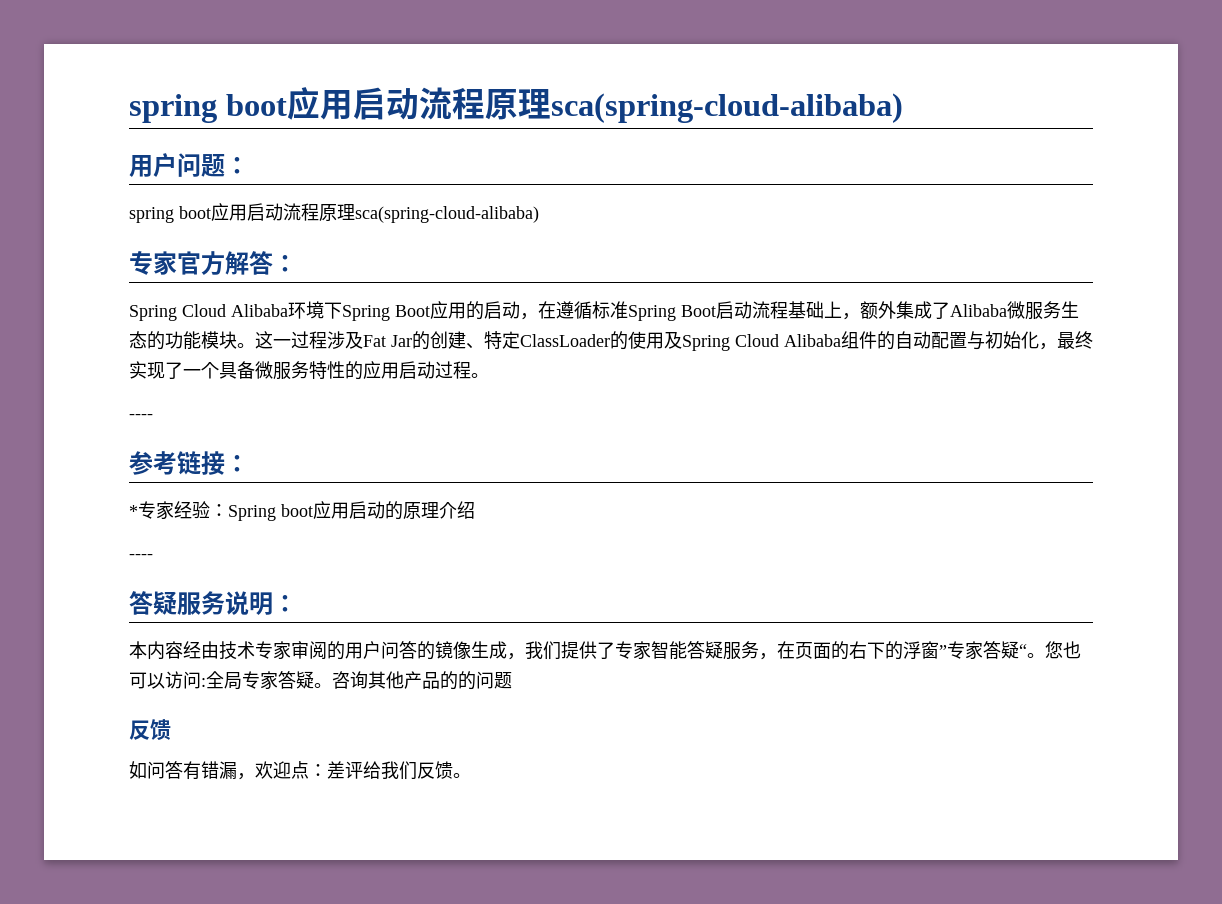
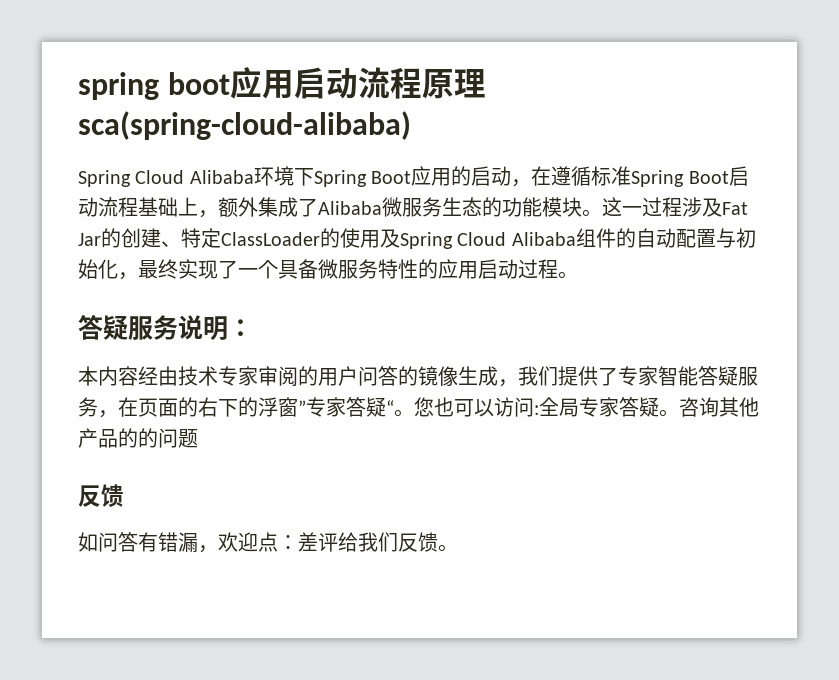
[129,87,903,123] [129,153,249,177] [129,203,539,223] [129,251,297,275] spring boot应用启动流程原理sca(spring-cloud-alibaba) // 用户问题： // spring boot应用启动流程原理sca(spring-cloud-alibaba) // 专家官方解答： -> [78,67,486,100] [78,111,411,140] spring boot应用启动流程原理sca(spring-cloud-alibaba)
[129,414,153,419] [129,451,249,475] [129,501,475,521] [129,554,153,559] // ---- // 参考链接： // *专家经验：Spring boot应用启动的原理介绍 // ---- -> (578, 275) none

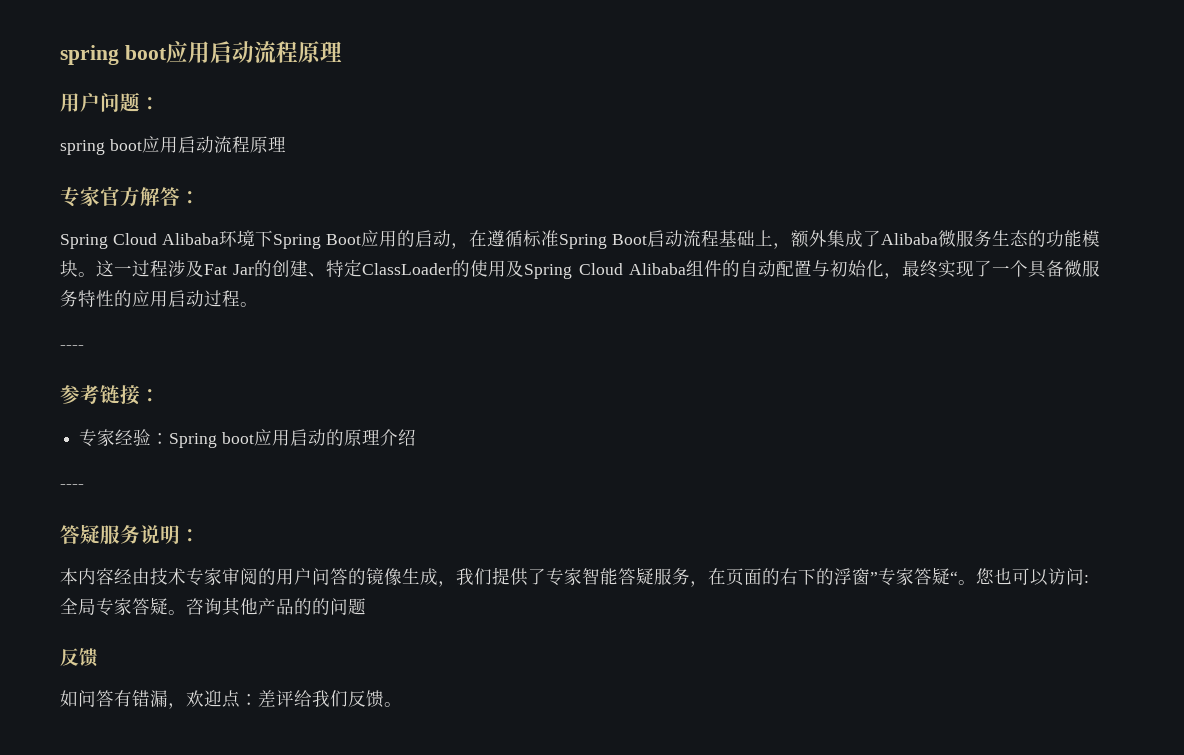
[78,67,486,100] [78,111,411,140] spring boot应用启动流程原理sca(spring-cloud-alibaba) -> [60,41,342,65] [60,92,160,112] [60,136,286,155] [60,186,200,207] spring boot应用启动流程原理 // 用户问题： // spring boot应用启动流程原理 // 专家官方解答：
(578, 275) none -> [60,345,84,350] [60,385,160,405] [79,429,416,448] [60,484,84,489] // ---- // 参考链接： // 专家经验：Spring boot应用启动的原理介绍 // ----

